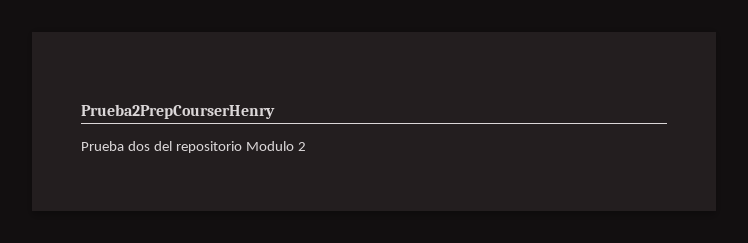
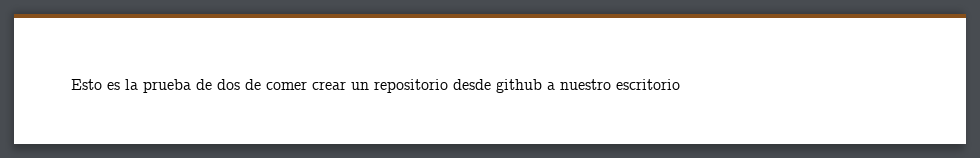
[81,104,275,119] [81,141,306,153] Prueba2PrepCourserHenry // Prueba dos del repositorio Modulo 2 -> [71,79,680,93] Esto es la prueba de dos de comer crear un repositorio desde github a nuestro escritorio

